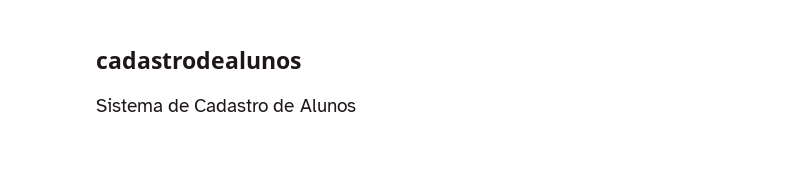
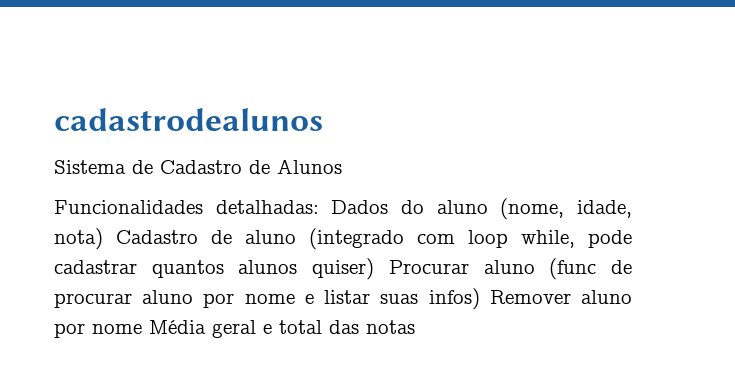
(356, 105) none -> [54,198,632,220] [54,228,632,250] [54,258,632,280] [54,288,632,310] [54,320,415,338] // Funcionalidades detalhadas: Dados do aluno (nome, idade, nota) Cadastro de aluno (integrado com loop while, pode cadastrar quantos alunos quiser) Procurar aluno (func de procurar aluno por nome e listar suas infos) Remover aluno por nome Média geral e total das notas

